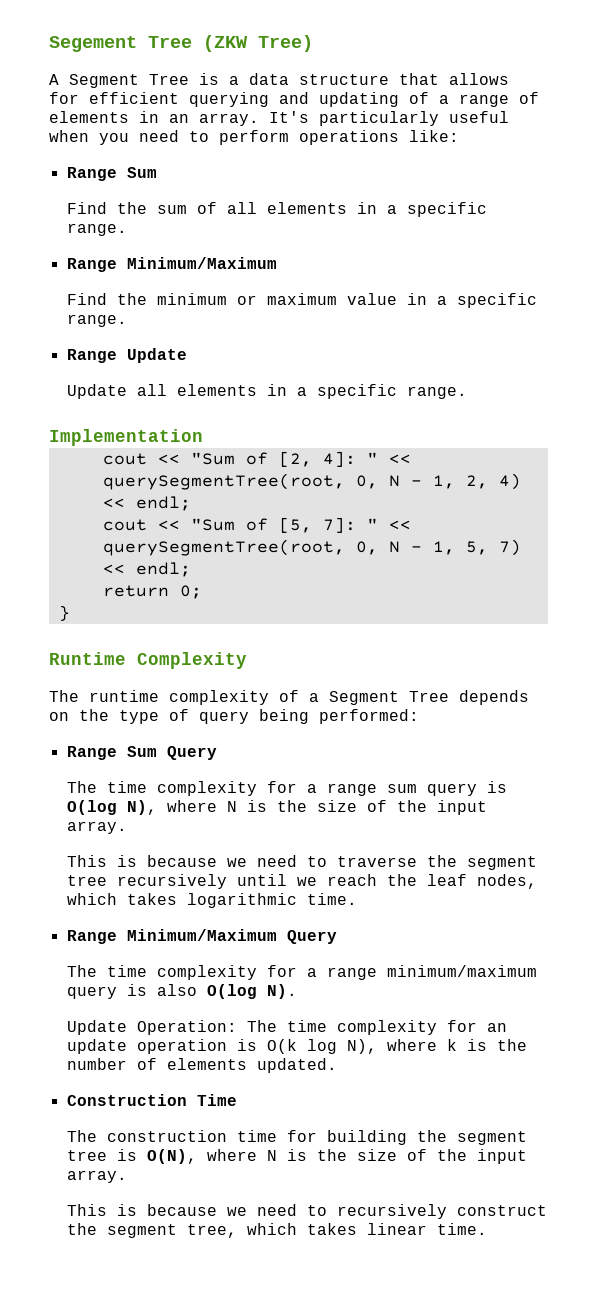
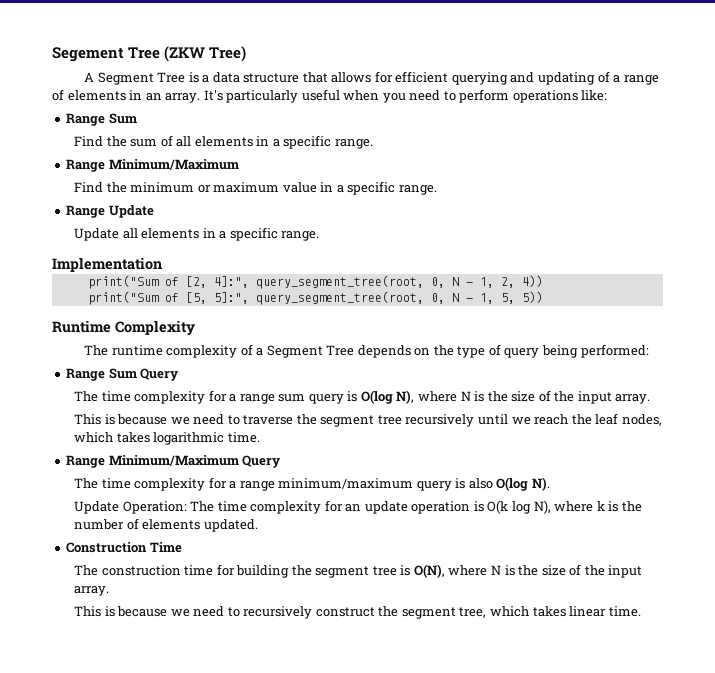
[102,451,411,467] [102,473,345,490] cout << "Sum of [2, 4]: " << querySegmentTree(root, -> [87,275,424,289] print("Sum of [2, 4]:", query_segment_tree(root,
[498,473,521,490] [102,496,191,511] [102,517,411,533] [102,539,345,556] 4) << endl; // cout << "Sum of [5, 7]: " << querySegmentTree(root, -> [521,275,543,287] [87,291,424,305] 4)) // print("Sum of [5, 5]:", query_segment_tree(root,
[498,539,521,556] [102,562,191,577] [102,585,202,599] [58,605,70,621] 7) << endl; // return 0; // } -> [521,291,543,303] 5))

